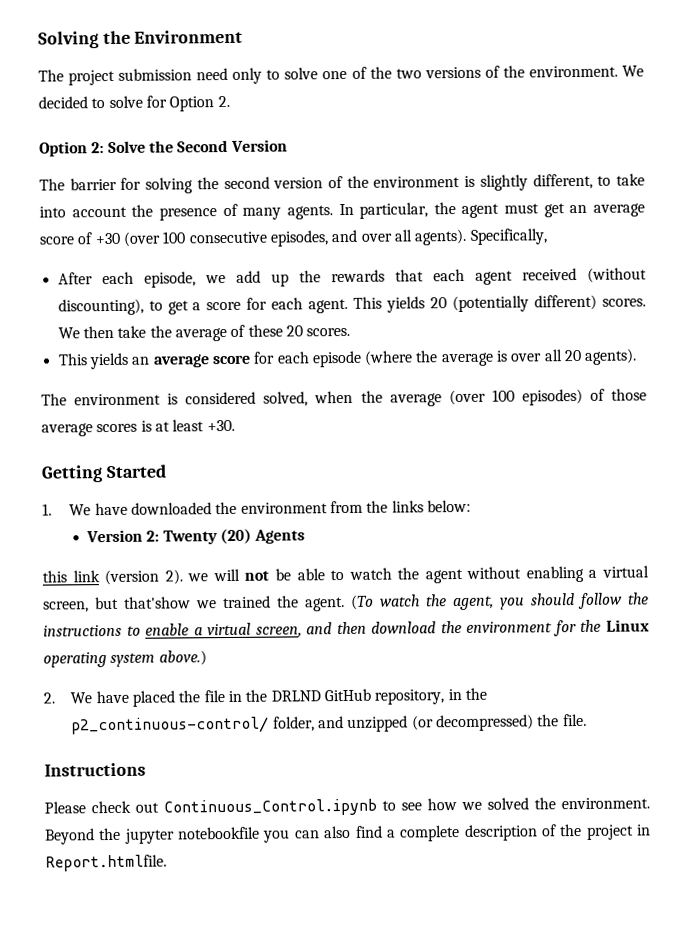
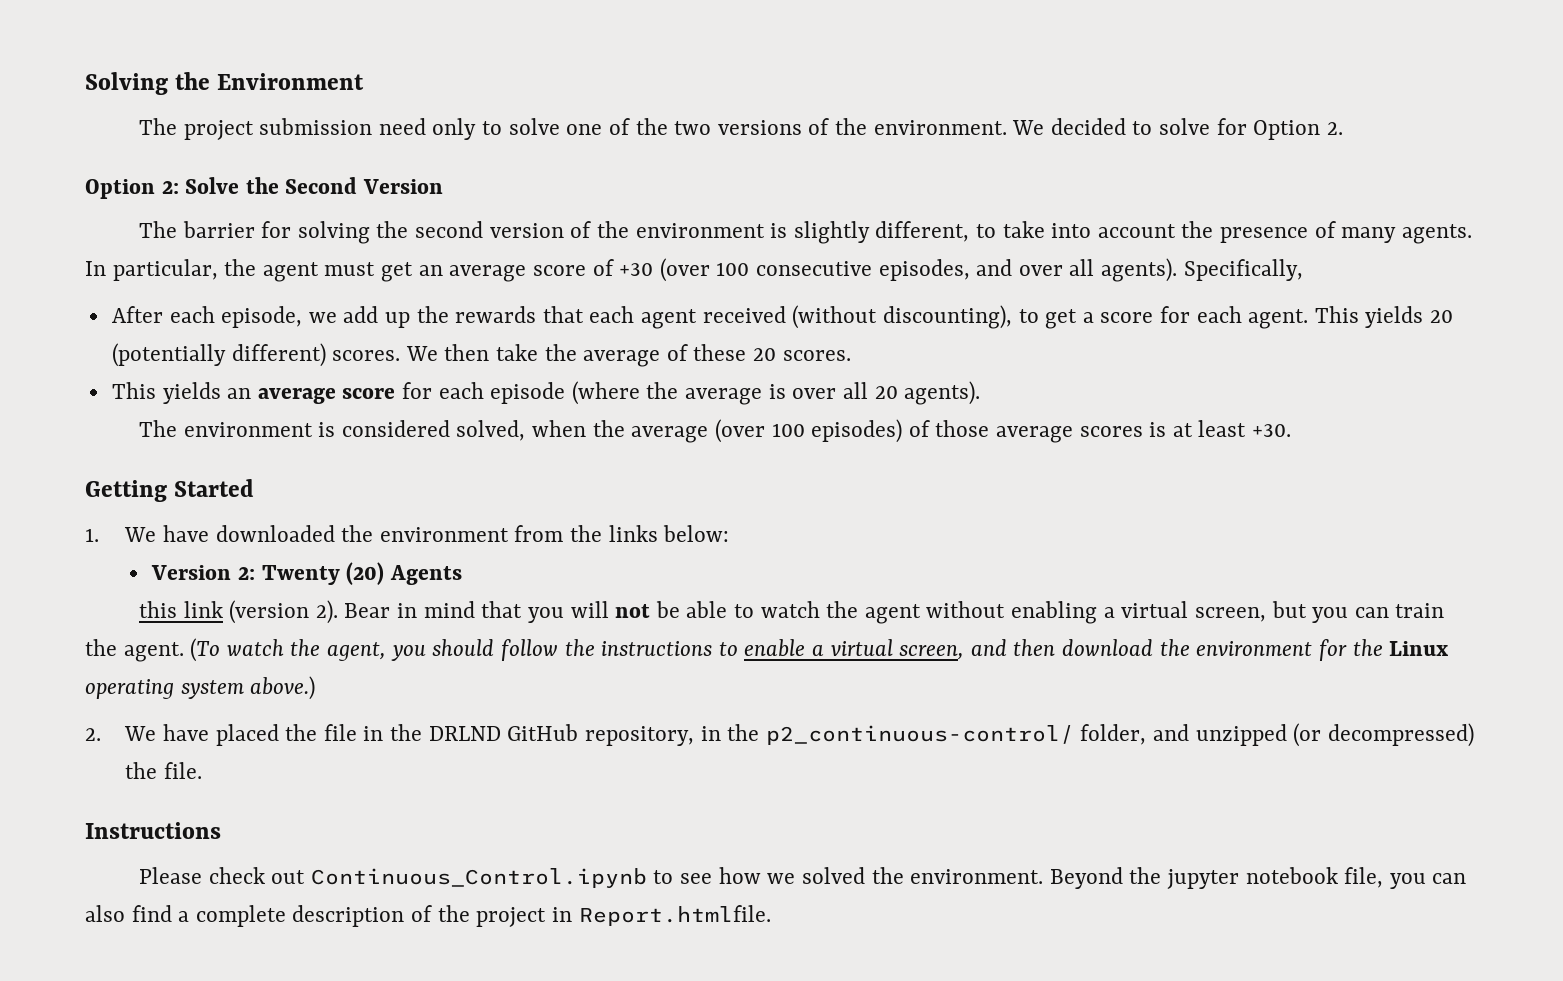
[187,573,209,582] we -> [344,601,564,623] Bear in mind that you
[124,595,271,609] that'show we trained -> [1312,603,1445,623] you can train
[177,826,261,840] notebookfile -> [1245,867,1384,888] notebook file,

